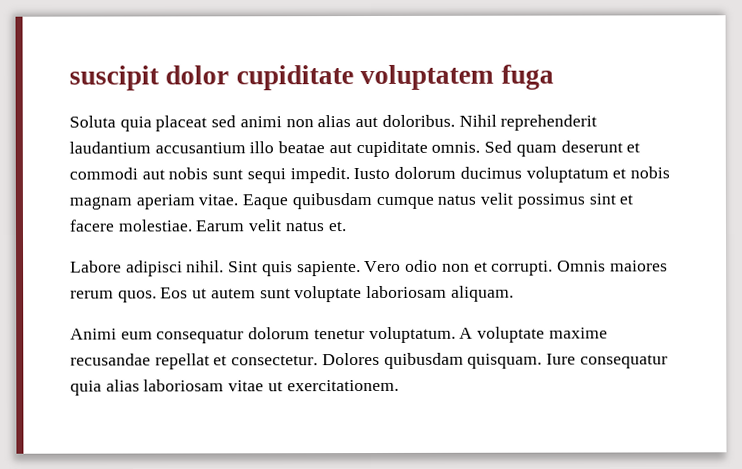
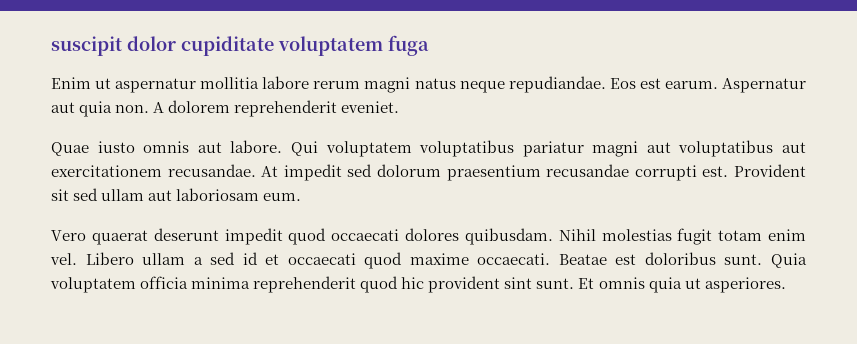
[69,114,598,132] [69,140,641,158] [69,166,670,184] [69,192,634,210] [69,219,346,232] [70,259,668,277] [70,285,514,303] [70,326,608,344] [70,352,668,370] [70,379,399,396] Soluta quia placeat sed animi non alias aut doloribus. Nihil reprehenderit laudantium accusantium illo beatae aut cupiditate omnis. Sed quam deserunt et commodi aut nobis sunt sequi impedit. Iusto dolorum ducimus voluptatum et nobis magnam aperiam vitae. Eaque quibusdam cumque natus velit possimus sint et facere molestiae. Earum velit natus et. // Labore adipisci nihil. Sint quis sapiente. Vero odio non et corrupti. Omnis maiores rerum quos. Eos ut autem sunt voluptate laboriosam aliquam. // Animi eum consequatur dolorum tenetur voluptatum. A voluptate maxime recusandae repellat et consectetur. Dolores quibusdam quisquam. Iure consequatur quia alias laboriosam vitae ut exercitationem. -> [51,76,807,93] [51,100,400,117] [51,140,807,157] [51,164,807,181] [51,188,302,201] [51,228,807,245] [50,252,807,269] [50,276,786,293] Enim ut aspernatur mollitia labore rerum magni natus neque repudiandae. Eos est earum. Aspernatur aut quia non. A dolorem reprehenderit eveniet. // Quae iusto omnis aut labore. Qui voluptatem voluptatibus pariatur magni aut voluptatibus aut exercitationem recusandae. At impedit sed dolorum praesentium recusandae corrupti est. Provident sit sed ullam aut laboriosam eum. // Vero quaerat deserunt impedit quod occaecati dolores quibusdam. Nihil molestias fugit totam enim vel. Libero ullam a sed id et occaecati quod maxime occaecati. Beatae est doloribus sunt. Quia voluptatem officia minima reprehenderit quod hic provident sint sunt. Et omnis quia ut asperiores.

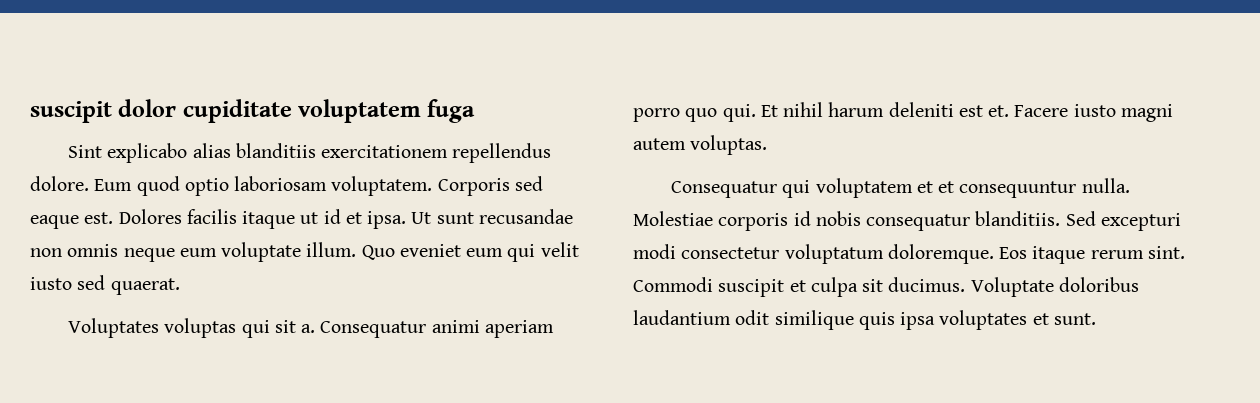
[51,76,807,93] [51,100,400,117] [51,140,807,157] [51,164,807,181] [51,188,302,201] [51,228,807,245] [50,252,807,269] [50,276,786,293] Enim ut aspernatur mollitia labore rerum magni natus neque repudiandae. Eos est earum. Aspernatur aut quia non. A dolorem reprehenderit eveniet. // Quae iusto omnis aut labore. Qui voluptatem voluptatibus pariatur magni aut voluptatibus aut exercitationem recusandae. At impedit sed dolorum praesentium recusandae corrupti est. Provident sit sed ullam aut laboriosam eum. // Vero quaerat deserunt impedit quod occaecati dolores quibusdam. Nihil molestias fugit totam enim vel. Libero ullam a sed id et occaecati quod maxime occaecati. Beatae est doloribus sunt. Quia voluptatem officia minima reprehenderit quod hic provident sint sunt. Et omnis quia ut asperiores. -> [68,143,552,163] [30,176,543,196] [30,209,573,229] [30,242,579,262] [30,275,180,295] [68,318,554,338] [633,102,1173,122] [633,135,768,155] [671,178,1130,198] [633,211,1181,231] [633,244,1185,264] [633,277,1139,297] [633,310,1096,330] Sint explicabo alias blanditiis exercitationem repellendus dolore. Eum quod optio laboriosam voluptatem. Corporis sed eaque est. Dolores facilis itaque ut id et ipsa. Ut sunt recusandae non omnis neque eum voluptate illum. Quo eveniet eum qui velit iusto sed quaerat. // Voluptates voluptas qui sit a. Consequatur animi aperiam porro quo qui. Et nihil harum deleniti est et. Facere iusto magni autem voluptas. // Consequatur qui voluptatem et et consequuntur nulla. Molestiae corporis id nobis consequatur blanditiis. Sed excepturi modi consectetur voluptatum doloremque. Eos itaque rerum sint. Commodi suscipit et culpa sit ducimus. Voluptate doloribus laudantium odit similique quis ipsa voluptates et sunt.

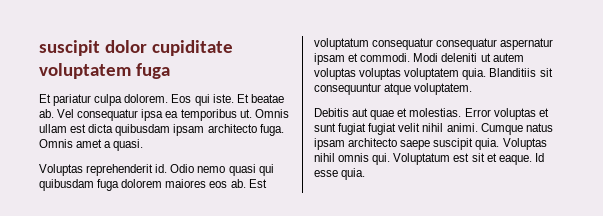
[68,143,552,163] [30,176,543,196] [30,209,573,229] [30,242,579,262] [30,275,180,295] [68,318,554,338] [633,102,1173,122] [633,135,768,155] [671,178,1130,198] [633,211,1181,231] [633,244,1185,264] [633,277,1139,297] [633,310,1096,330] Sint explicabo alias blanditiis exercitationem repellendus dolore. Eum quod optio laboriosam voluptatem. Corporis sed eaque est. Dolores facilis itaque ut id et ipsa. Ut sunt recusandae non omnis neque eum voluptate illum. Quo eveniet eum qui velit iusto sed quaerat. // Voluptates voluptas qui sit a. Consequatur animi aperiam porro quo qui. Et nihil harum deleniti est et. Facere iusto magni autem voluptas. // Consequatur qui voluptatem et et consequuntur nulla. Molestiae corporis id nobis consequatur blanditiis. Sed excepturi modi consectetur voluptatum doloremque. Eos itaque rerum sint. Commodi suscipit et culpa sit ducimus. Voluptate doloribus laudantium odit similique quis ipsa voluptates et sunt. -> [39,94,284,106] [39,109,289,121] [39,124,284,136] [39,139,144,151] [39,164,274,176] [39,179,267,191] [314,38,554,50] [314,53,524,65] [314,68,553,80] [314,83,473,95] [314,108,549,120] [314,123,553,135] [314,138,547,150] [314,153,544,165] [314,168,366,180] Et pariatur culpa dolorem. Eos qui iste. Et beatae ab. Vel consequatur ipsa ea temporibus ut. Omnis ullam est dicta quibusdam ipsam architecto fuga. Omnis amet a quasi. // Voluptas reprehenderit id. Odio nemo quasi qui quibusdam fuga dolorem maiores eos ab. Est voluptatum consequatur consequatur aspernatur ipsam et commodi. Modi deleniti ut autem voluptas voluptas voluptatem quia. Blanditiis sit consequuntur atque voluptatem. // Debitis aut quae et molestias. Error voluptas et sunt fugiat fugiat velit nihil animi. Cumque natus ipsam architecto saepe suscipit quia. Voluptas nihil omnis qui. Voluptatum est sit et eaque. Id esse quia.

